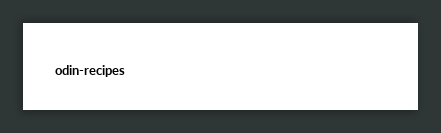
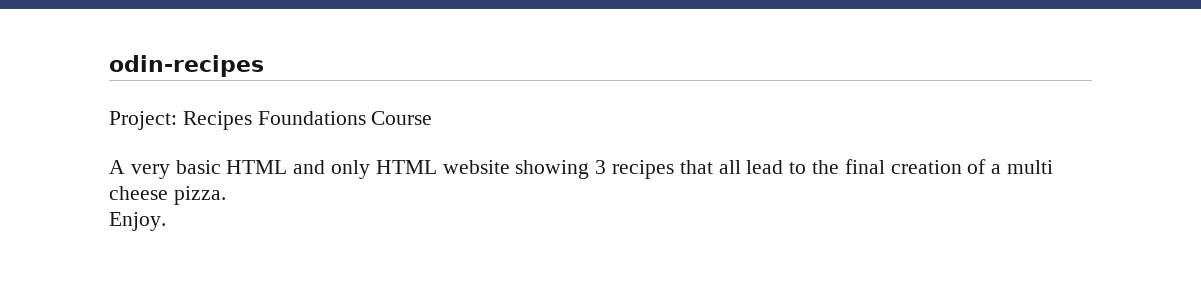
(125, 71) none -> [109,111,433,130] [109,159,1054,179] [109,186,226,205] [109,212,166,231] // Project: Recipes Foundations Course // A very basic HTML and only HTML website showing 3 recipes that all lead to the final creation of a multi cheese pizza. // Enjoy.

